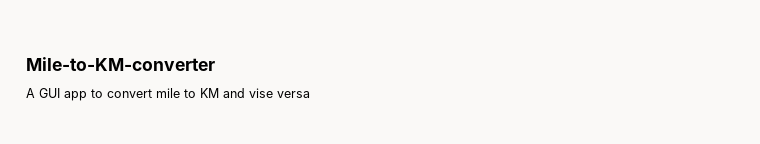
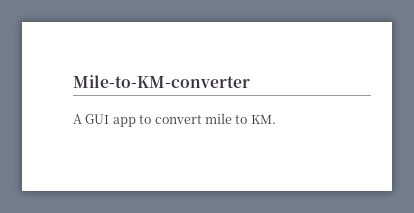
[200,88,310,98] KM and vise versa -> [250,115,276,124] KM.

